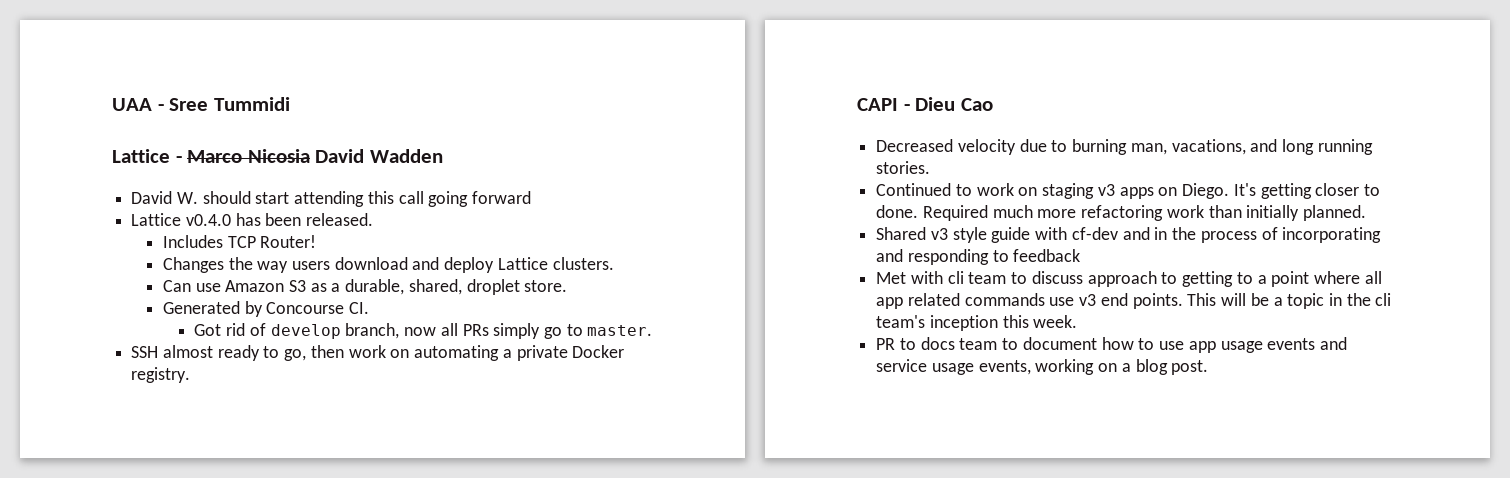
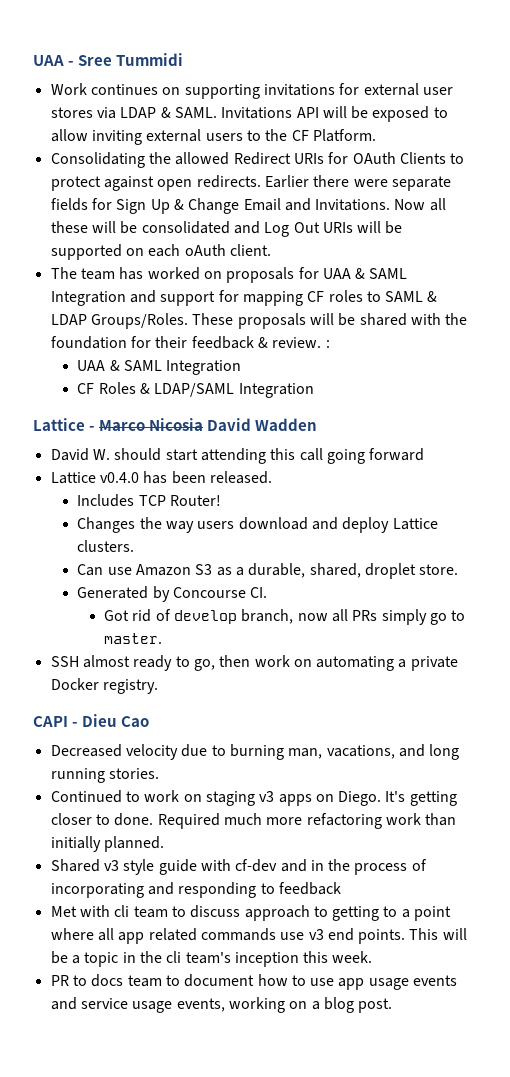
(290, 104) none -> [50,83,453,99] [50,106,448,122] [50,129,376,145] [50,152,465,168] [50,175,451,191] [50,198,446,214] [50,221,403,237] [50,244,271,260] [50,267,408,283] [50,290,438,306] [50,313,468,329] [50,336,330,349] [77,360,242,375] [77,382,314,398] // Work continues on supporting invitations for external user stores via LDAP & SAML. Invitations API will be exposed to allow inviting external users to the CF Platform. // Consolidating the allowed Redirect URIs for OAuth Clients to protect against open redirects. Earlier there were separate fields for Sign Up & Change Email and Invitations. Now all these will be consolidated and Log Out URIs will be supported on each oAuth client. // The team has worked on proposals for UAA & SAML Integration and support for mapping CF roles to SAML & LDAP Groups/Roles. These proposals will be shared with the foundation for their feedback & review. : // UAA & SAML Integration // CF Roles & LDAP/SAML Integration

